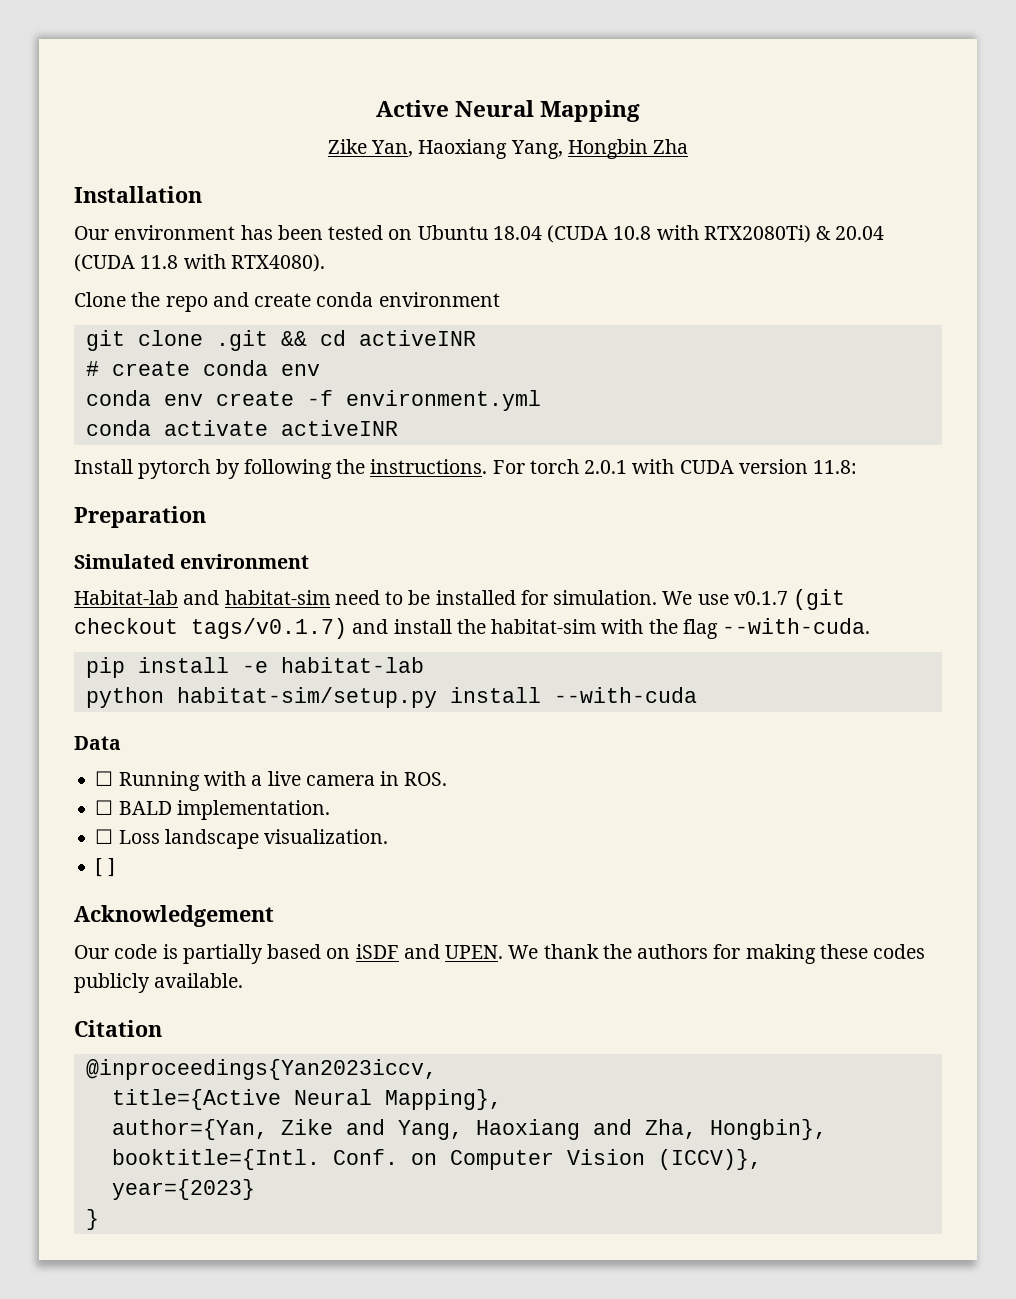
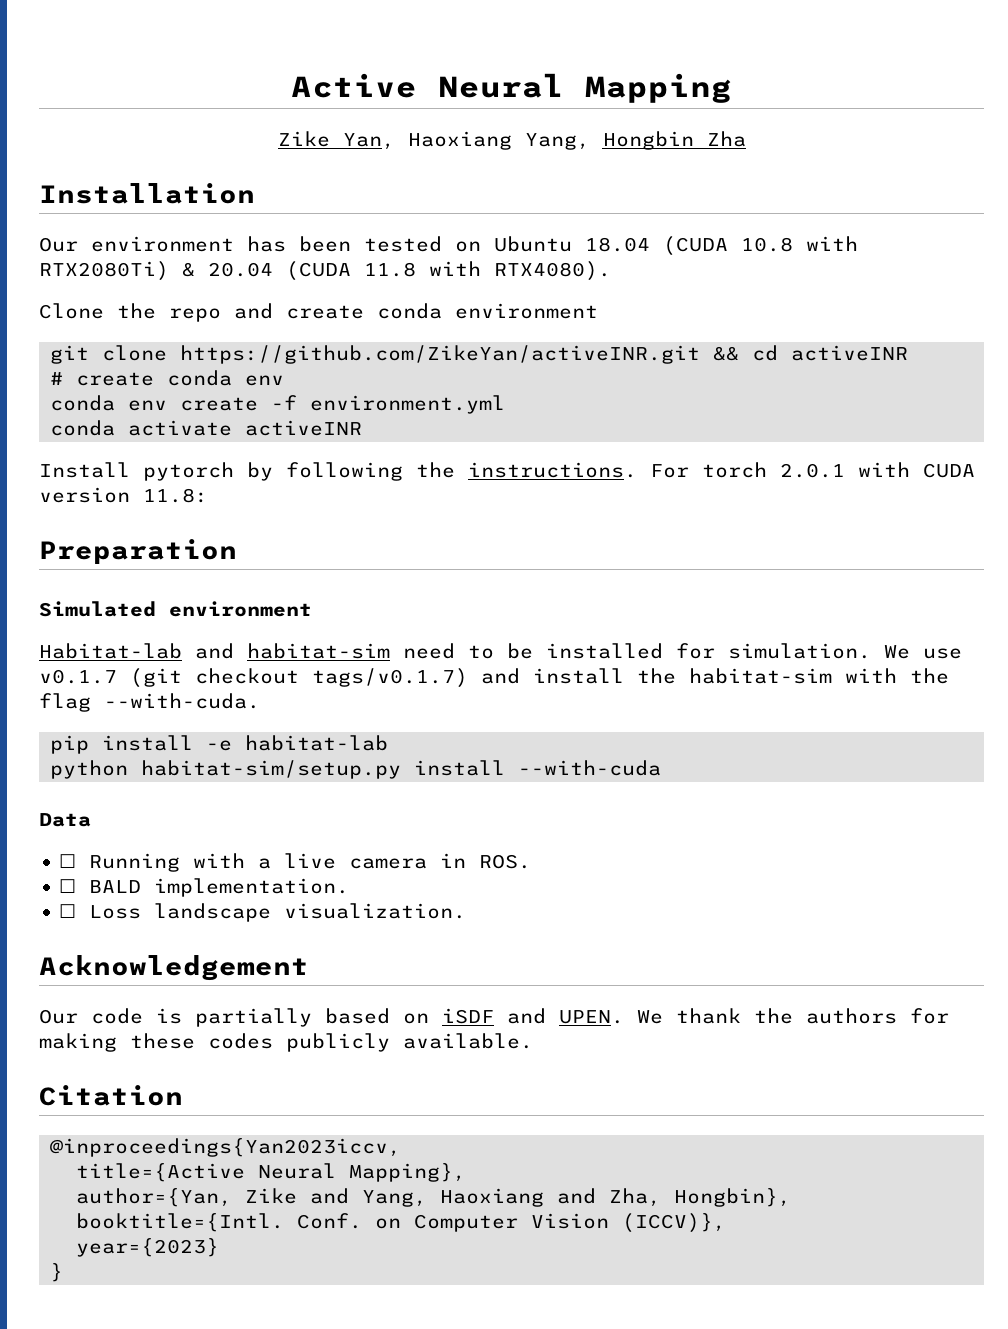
[215,330,268,351] .git -> [180,345,701,364] https://github.com/ZikeYan/activeINR.git
[95,858,115,877] // [ ] -> (467, 911) none

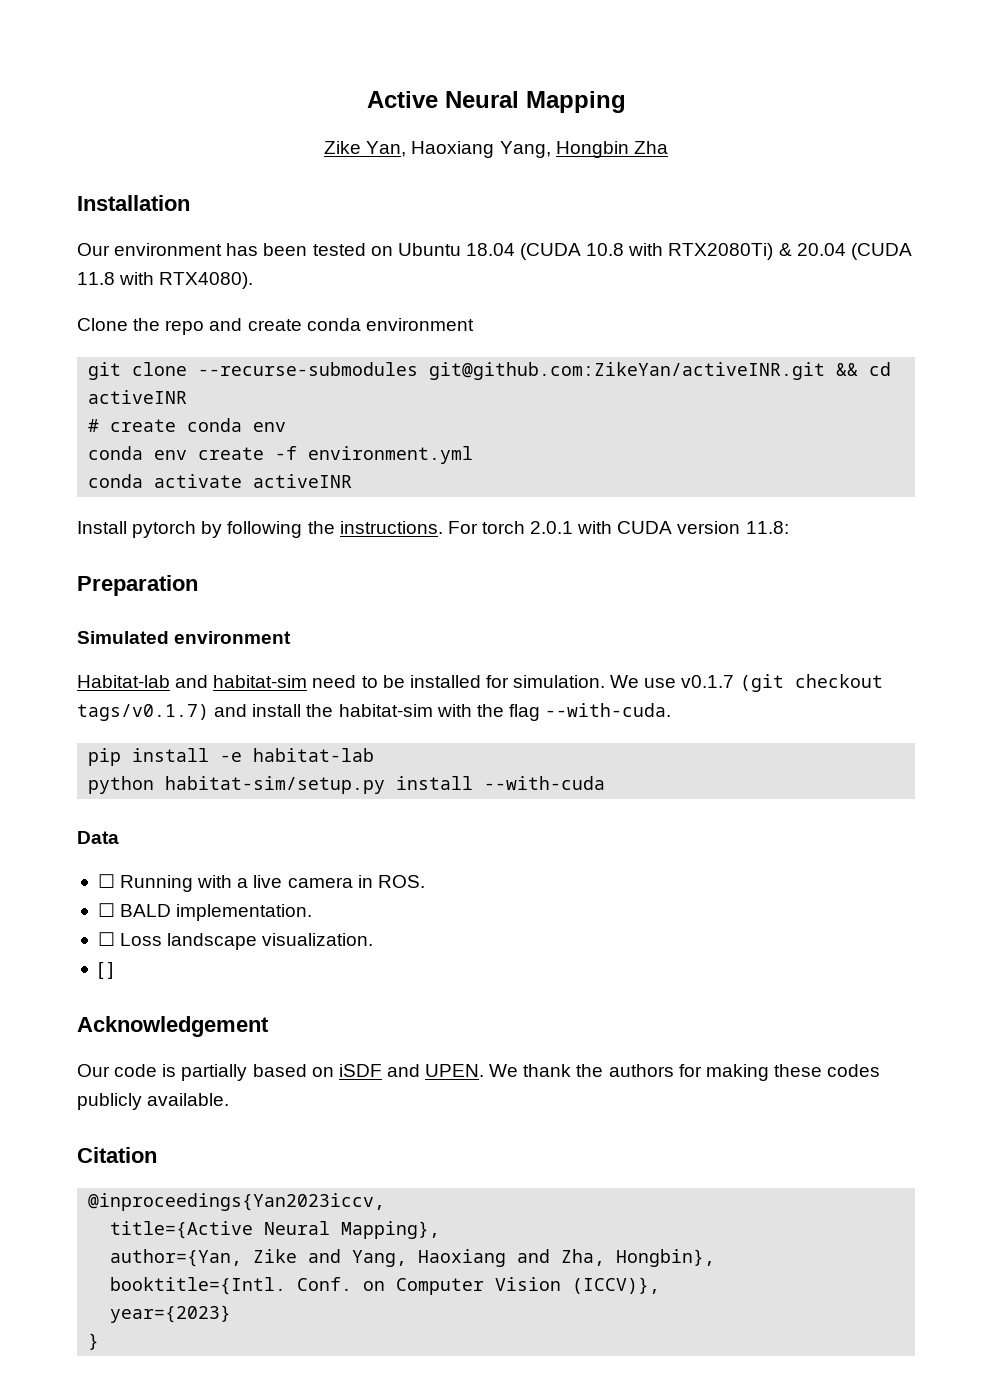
[180,345,701,364] https://github.com/ZikeYan/activeINR.git -> [198,362,826,380] --recurse-submodules git@github.com:ZikeYan/activeINR.git
(467, 911) none -> [97,962,114,979] // [ ]

